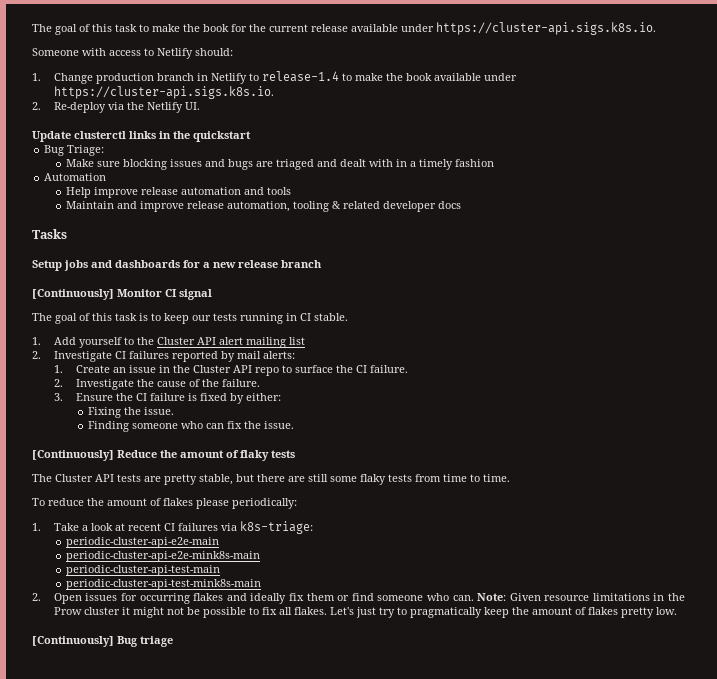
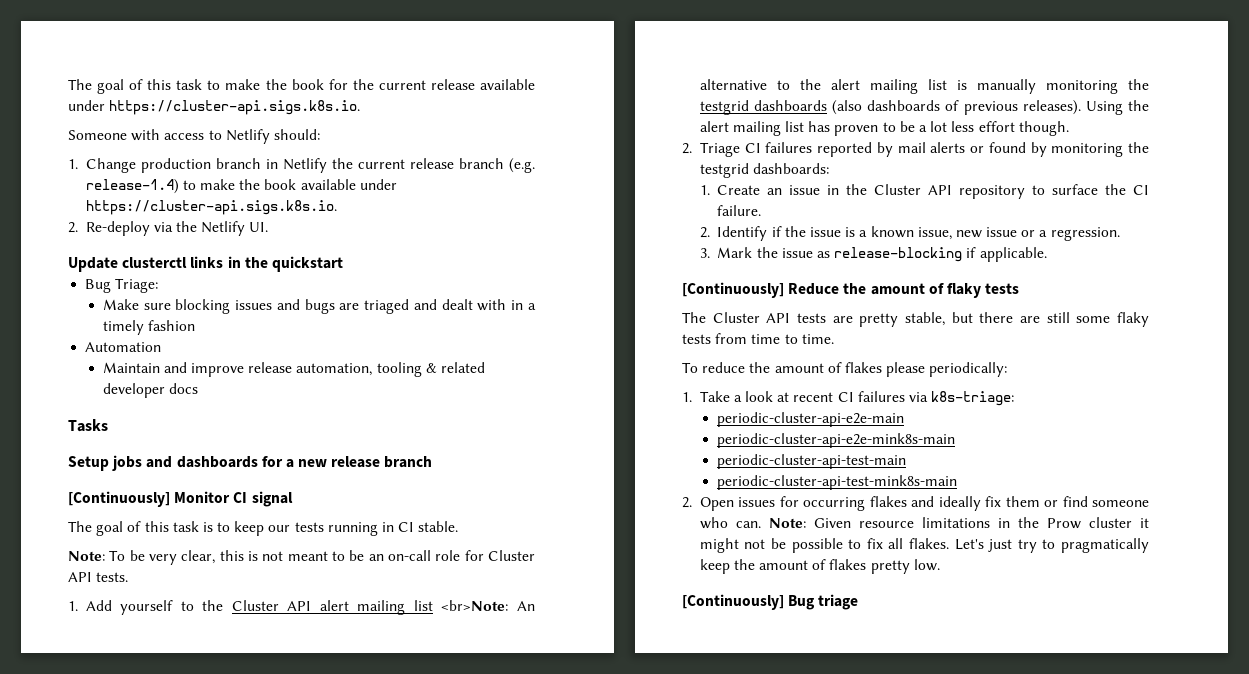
[248,71,339,82] to release-1.4 -> [331,158,535,173] [85,179,179,194] the current release branch (e.g. release-1.4)
[65,187,291,198] // Help improve release automation and tools -> (162, 347) none
(348, 317) none -> [68,550,535,565] [68,572,129,582] // Note: To be very clear, this is not meant to be an on-call role for Cluster API tests.
[32,351,112,362] // 2. Investigate -> [441,600,535,611] [699,79,1149,94] [699,100,1149,115] [699,121,1069,136] [682,142,740,157] <br>Note: An alternative to the alert mailing list is manually monitoring the testgrid dashboards (also dashboards of previous releases). Using the alert mailing list has proven to be a lot less effort though. // 2. Triage
[262,351,295,359] alerts: -> [930,142,1149,157] [699,163,829,178] alerts or found by monitoring the testgrid dashboards:
[254,367,279,376] repo -> [959,185,1026,199] repository
[75,379,260,390] [53,393,281,404] [87,407,174,418] [87,421,294,432] Investigate the cause of the failure. // 3. Ensure the CI failure is fixed by either: // Fixing the issue. // Finding someone who can fix the issue. -> [717,226,1120,241] [699,247,1047,262] Identify if the issue is a known issue, new issue or a regression. // 3. Mark the issue as release-blocking if applicable.

